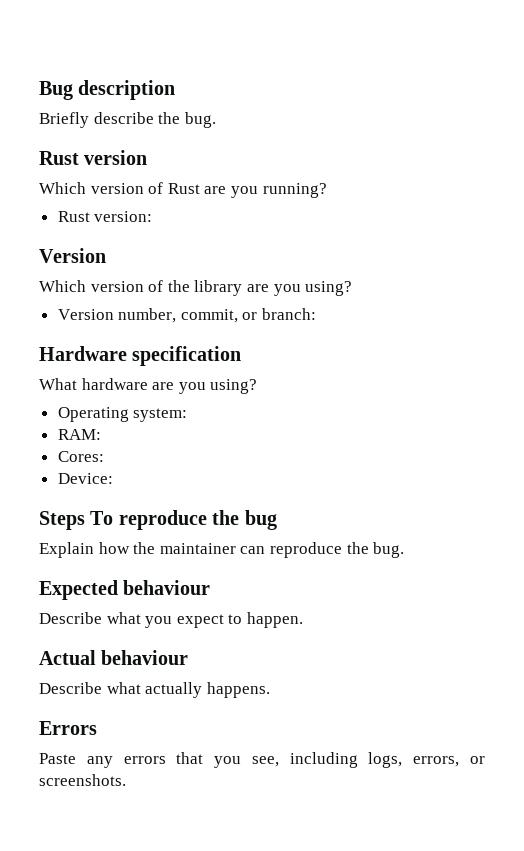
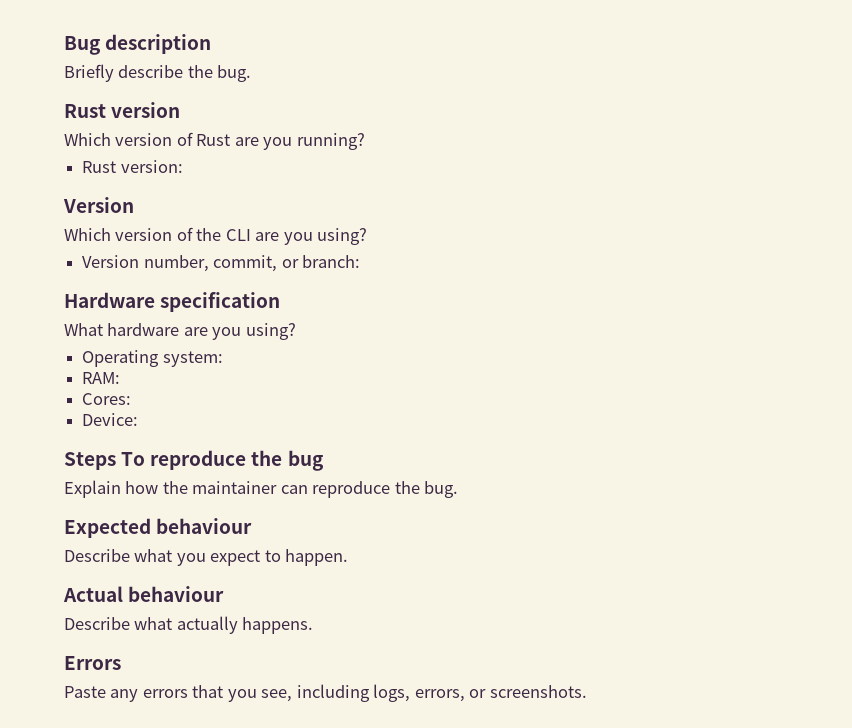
[194,280,243,296] library -> [225,229,251,241] CLI

